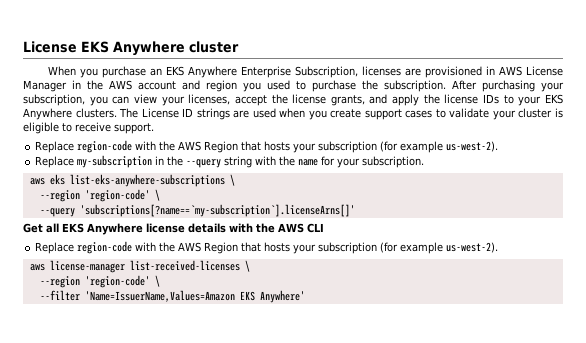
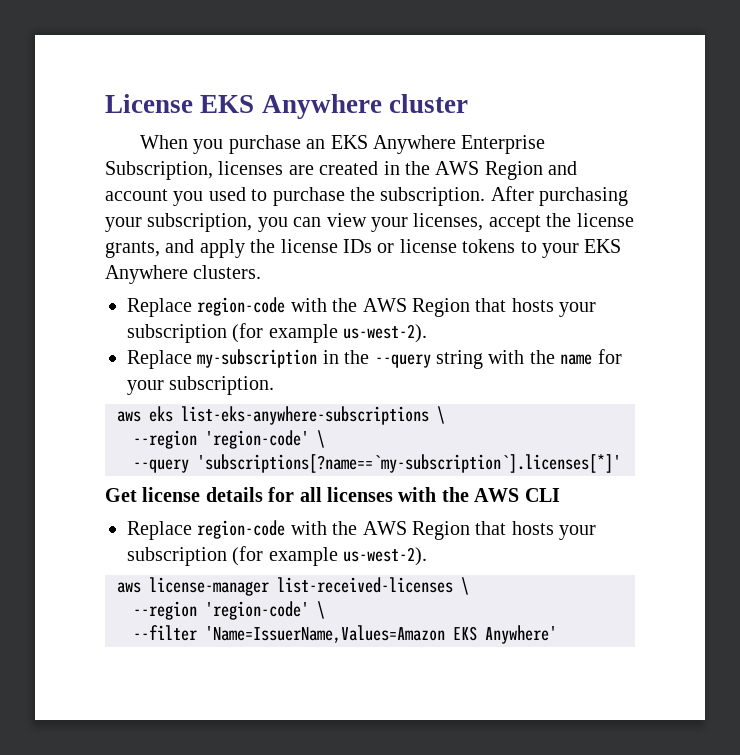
[425,66,564,78] [23,80,237,92] provisioned in AWS License Manager in the AWS account and region -> [319,161,578,180] [105,189,168,201] created in the AWS Region and account
(500, 99) none -> [377,239,516,253] or license tokens
[119,108,563,120] [23,122,154,134] The License ID strings are used when you create support cases to validate your cluster is eligible to receive support. -> (262, 272) none
[79,204,355,217] 'subscriptions[?name==`my-subscription`].licenseArns[]' -> [197,454,621,473] 'subscriptions[?name==`my-subscription`].licenses[*]'
[46,223,226,235] all EKS Anywhere license details -> [142,487,393,502] license details for all licenses

